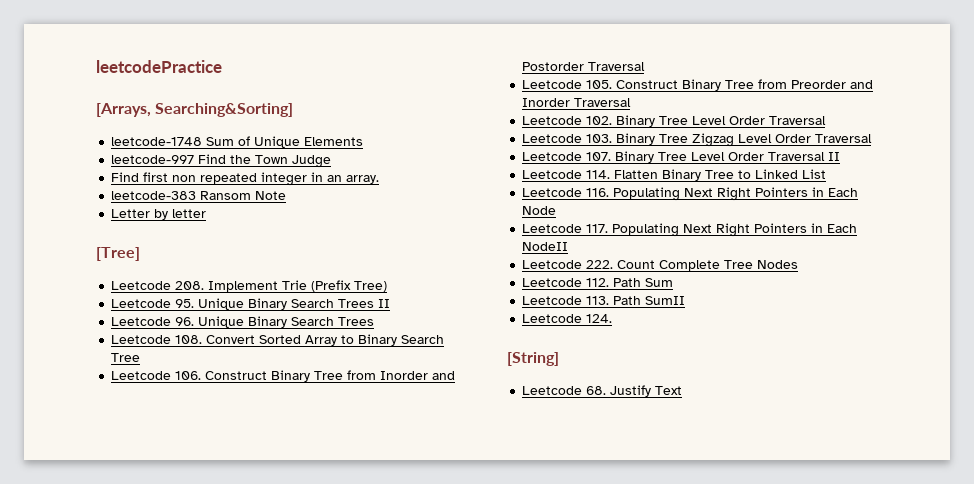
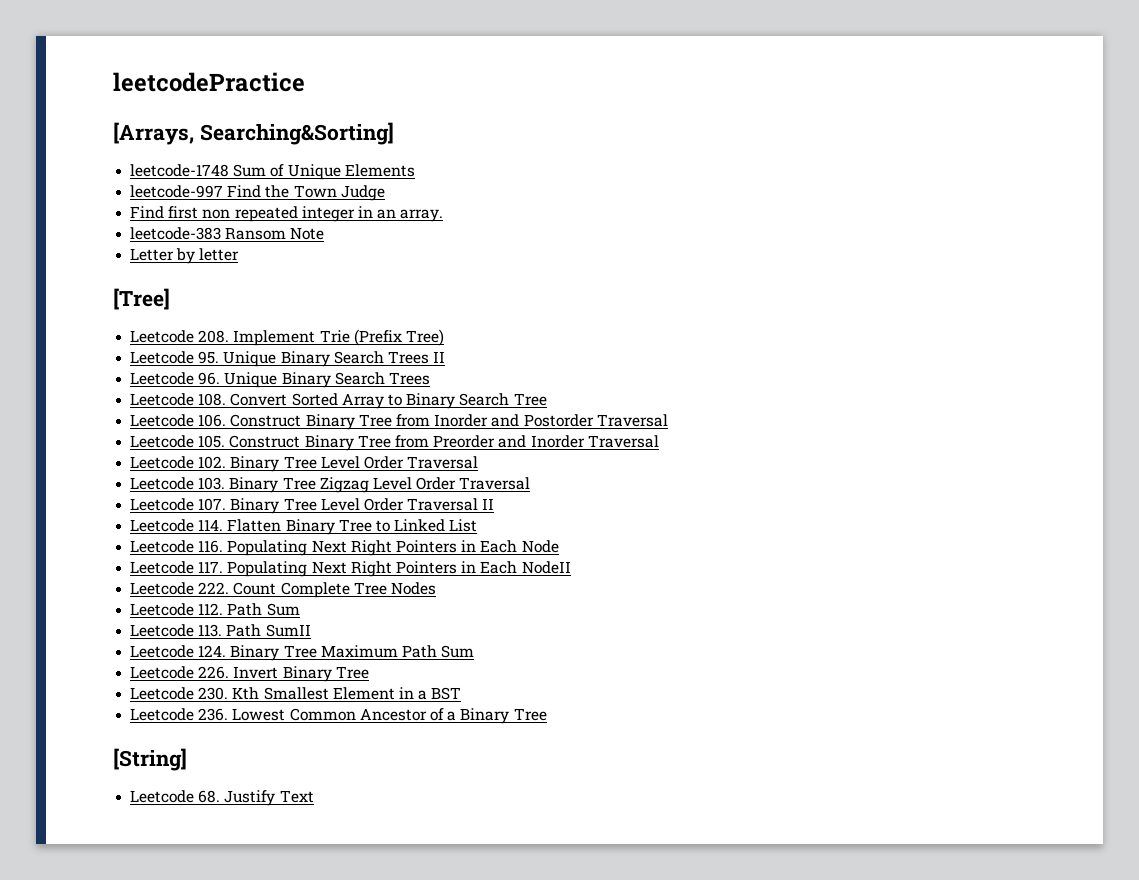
(613, 318) none -> [230,645,475,661] [130,666,369,682] [130,687,462,700] [130,708,547,724] Binary Tree Maximum Path Sum // Leetcode 226. Invert Binary Tree // Leetcode 230. Kth Smallest Element in a BST // Leetcode 236. Lowest Common Ancestor of a Binary Tree

